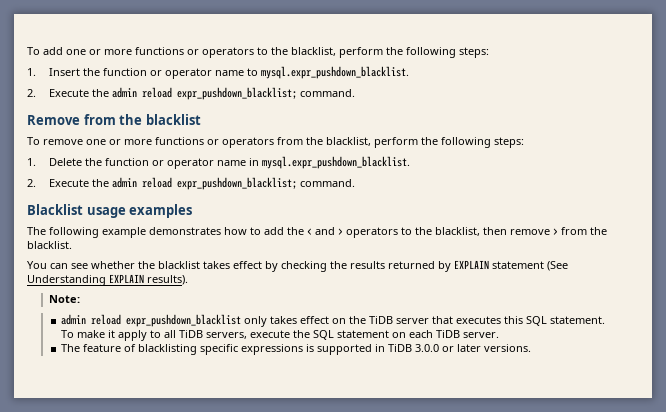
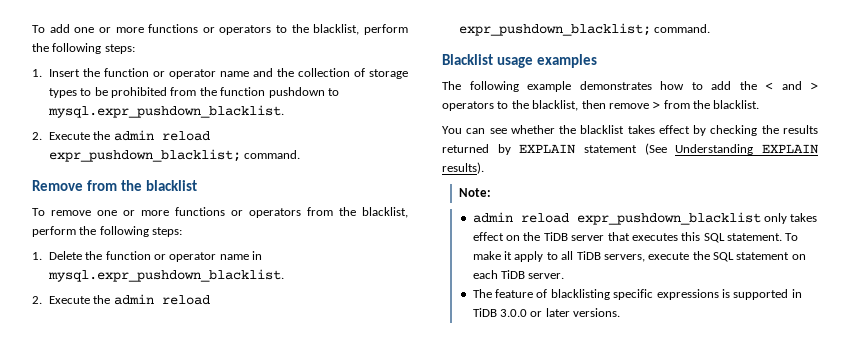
(244, 73) none -> [252,68,409,79] [48,87,325,98] and the collection of storage types to be prohibited from the function pushdown

